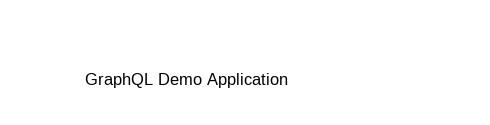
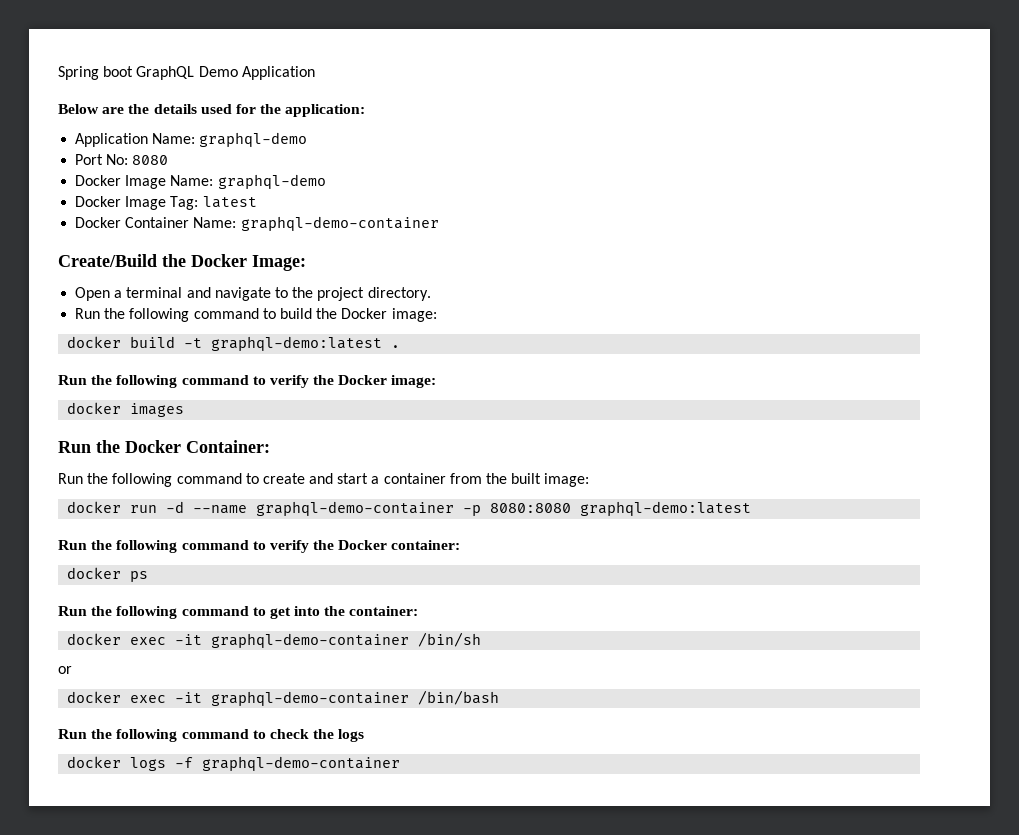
(85, 80) none -> [58,66,134,80] Spring boot
(288, 80) none -> [58,104,366,117] [75,132,308,147] [75,154,169,165] [75,174,326,189] [75,196,257,210] [75,216,439,231] [58,254,306,271] [75,287,431,301] [75,308,437,322] [67,336,401,351] [58,375,437,388] [67,402,185,417] [58,440,270,453] [58,473,590,487] [67,501,752,516] [58,540,461,553] [67,567,149,582] [58,606,419,619] [67,632,482,648] [58,666,72,674] [67,690,500,706] [58,729,365,742] [67,756,401,771] // Below are the details used for the application: // Application Name: graphql-demo // Port No: 8080 // Docker Image Name: graphql-demo // Docker Image Tag: latest // Docker Container Name: graphql-demo-container // Create/Build the Docker Image: // Open a terminal and navigate to the project directory. // Run the following command to build the Docker image: // docker build -t graphql-demo:latest . // Run the following command to verify the Docker image: // docker images // Run the Docker Container: // Run the following command to create and start a container from the built image: // docker run -d --name graphql-demo-container -p 8080:8080 graphql-demo:latest // Run the following command to verify the Docker container: // docker ps // Run the following command to get into the container: // docker exec -it graphql-demo-container /bin/sh // or // docker exec -it graphql-demo-container /bin/bash // Run the following command to check the logs // docker logs -f graphql-demo-container

